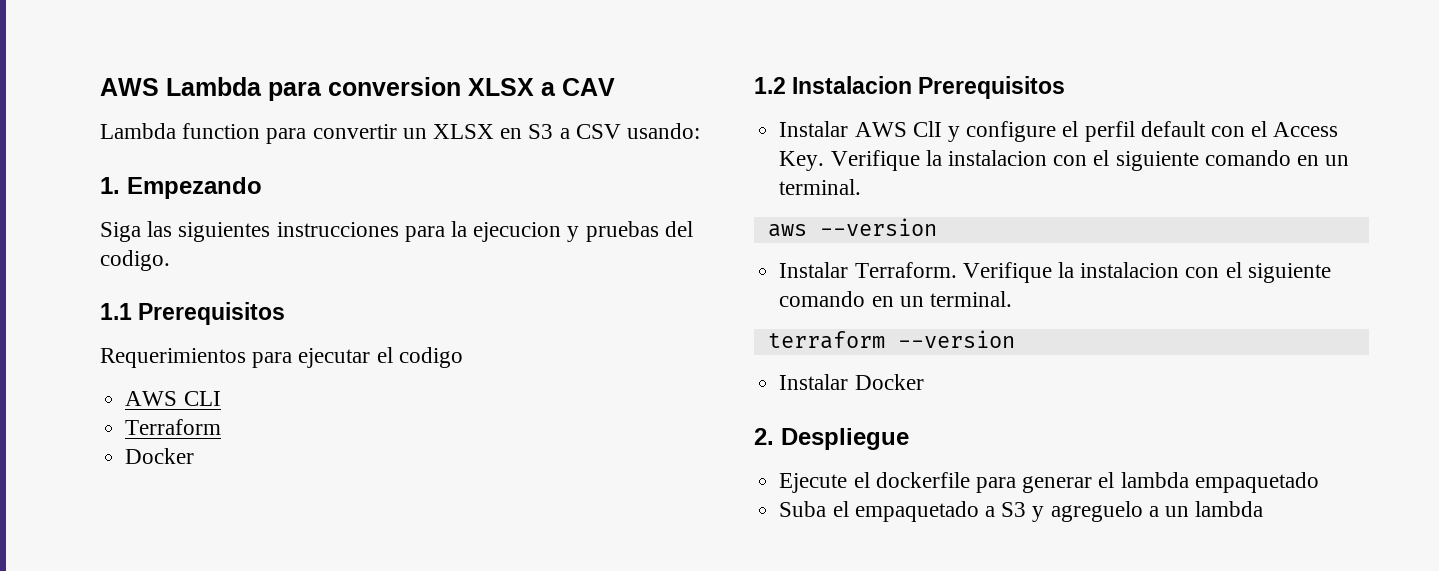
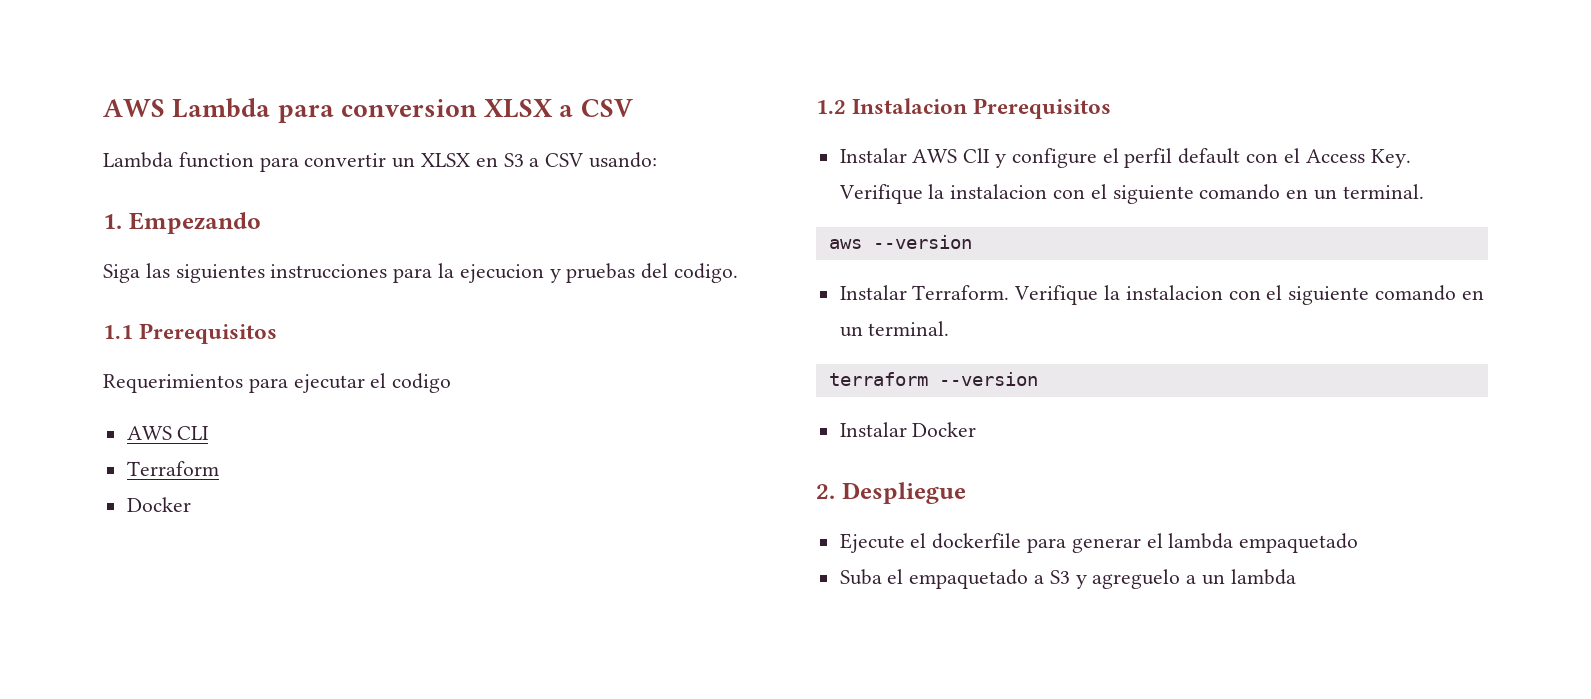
[562,78,615,96] CAV -> [580,99,633,117] CSV

